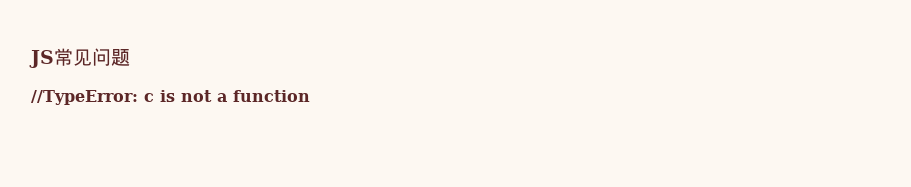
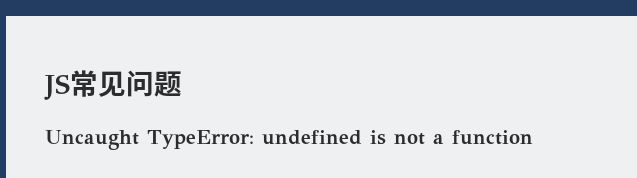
[31,90,154,105] //TypeError: c -> [45,130,362,150] Uncaught TypeError: undefined

